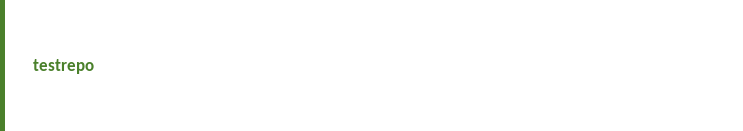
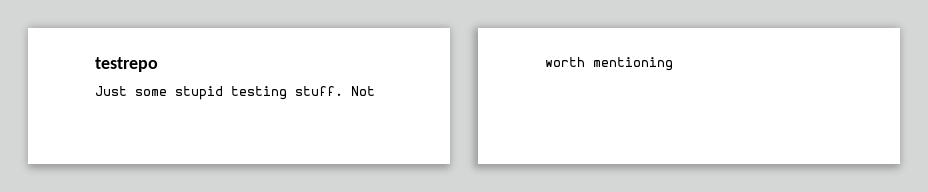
(94, 66) none -> [95,86,375,100] [545,57,673,71] // Just some stupid testing stuff. Not worth mentioning

